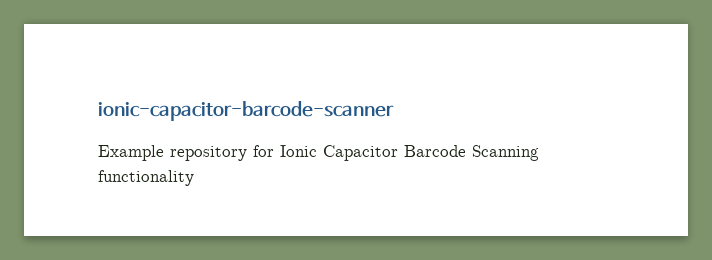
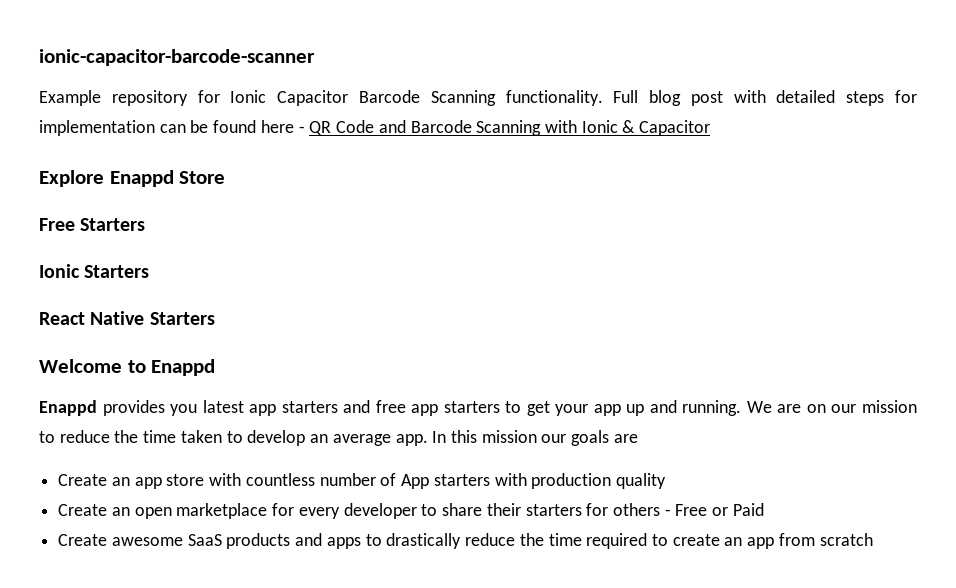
[98,170,194,186] functionality -> [505,90,918,106] [39,120,711,136] [39,170,226,187] [39,218,146,231] [39,264,150,278] [39,311,215,325] [39,359,216,376] [39,400,917,416] [39,430,638,446] [58,473,666,489] [58,503,764,519] [58,533,873,549] functionality. Full blog post with detailed steps for implementation can be found here - QR Code and Barcode Scanning with Ionic & Capacitor // Explore Enappd Store // Free Starters // Ionic Starters // React Native Starters // Welcome to Enappd // Enappd provides you latest app starters and free app starters to get your app up and running. We are on our mission to reduce the time taken to develop an average app. In this mission our goals are // Create an app store with countless number of App starters with production quality // Create an open marketplace for every developer to share their starters for others - Free or Paid // Create awesome SaaS products and apps to drastically reduce the time required to create an app from scratch

